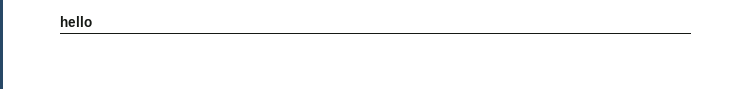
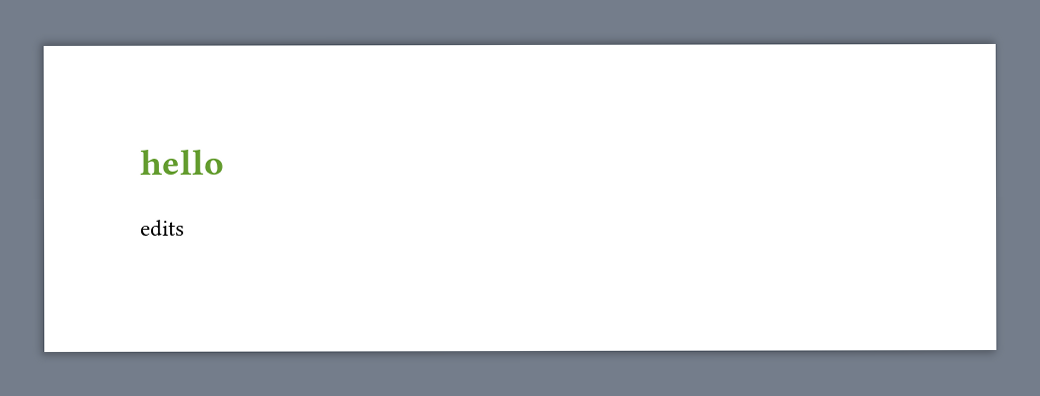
(92, 21) none -> [140,219,185,237] // edits

